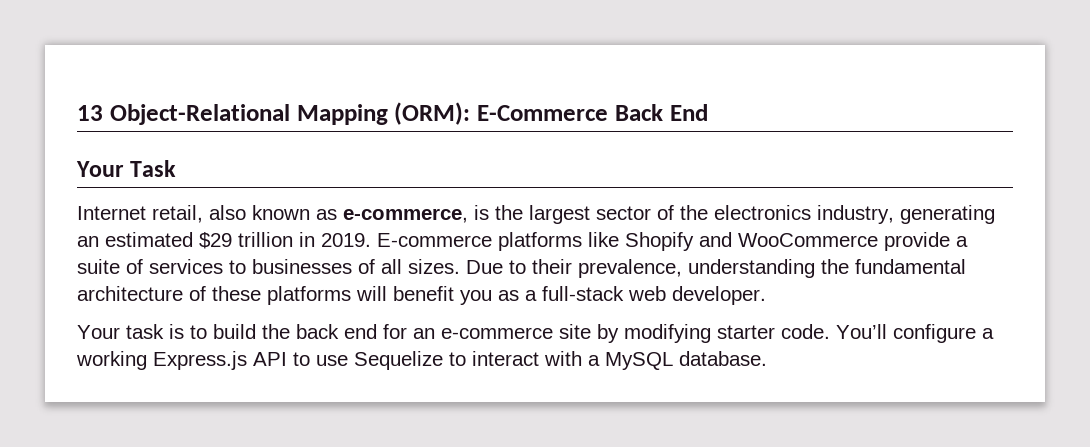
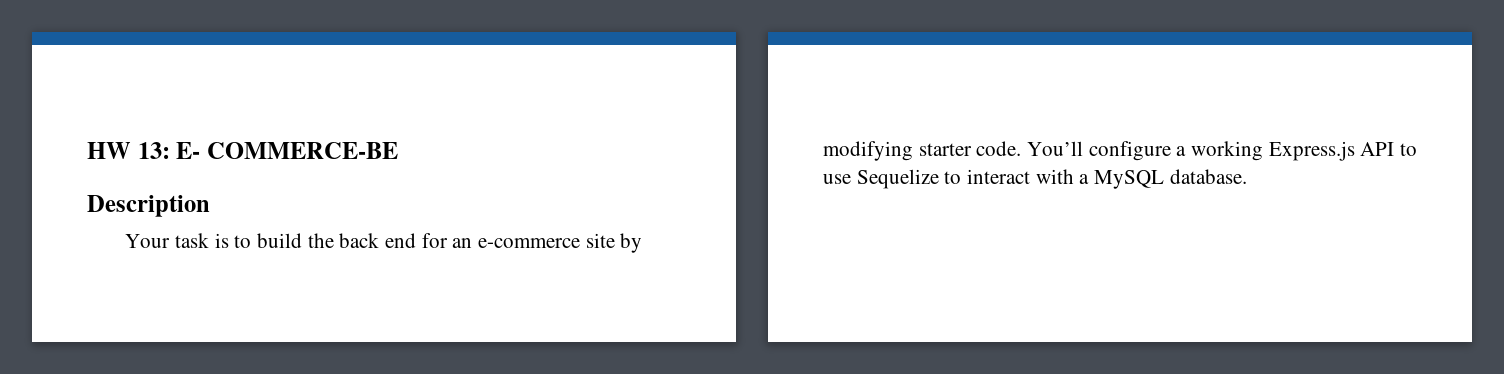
[77,102,708,125] [76,160,177,177] [77,205,995,224] [77,232,968,251] [77,259,966,278] [77,286,766,305] 13 Object-Relational Mapping (ORM): E-Commerce Back End // Your Task // Internet retail, also known as e-commerce, is the largest sector of the electronics industry, generating an estimated $29 trillion in 2019. E-commerce platforms like Shopify and WooCommerce provide a suite of services to businesses of all sizes. Due to their prevalence, understanding the fundamental architecture of these platforms will benefit you as a full-stack web developer. -> [87,142,398,159] [87,195,210,217] HW 13: E- COMMERCE-BE // Description

